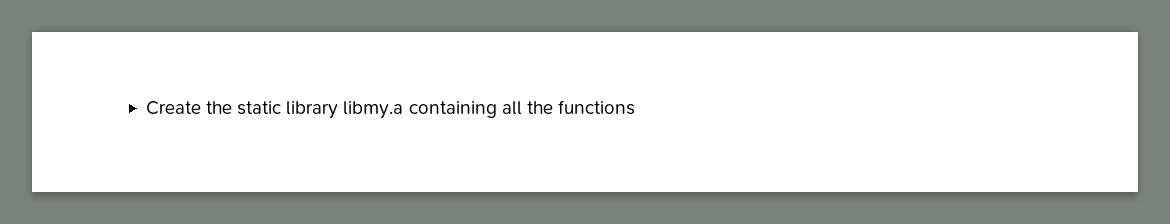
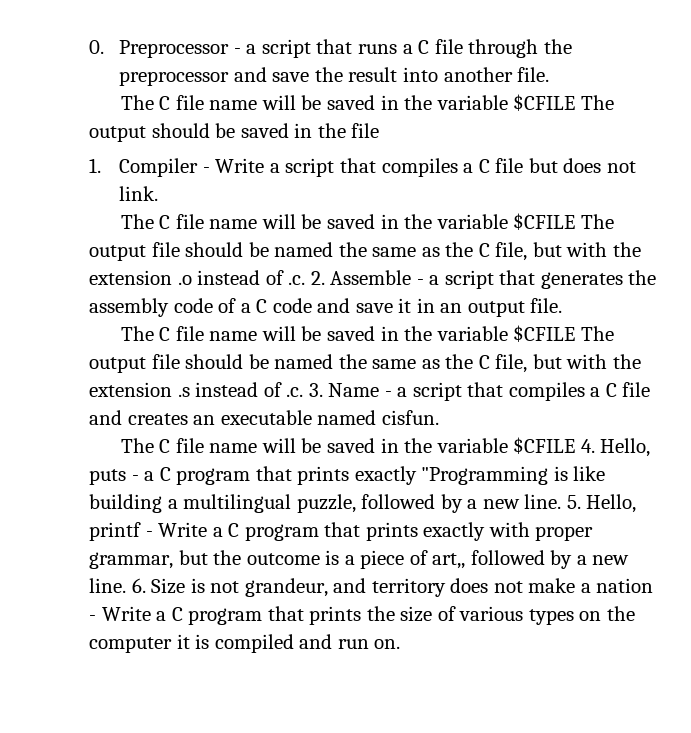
[145,100,635,119] Create the static library libmy.a containing all the functions -> [89,39,572,58] [119,67,550,86] [120,94,614,111] [89,123,380,142] [89,158,636,177] [119,186,159,201] [120,213,614,230] [89,242,641,261] [89,270,657,289] [89,298,563,317] [120,325,614,342] [89,354,641,373] [89,382,651,401] [89,410,439,425] [120,437,651,457] [89,466,606,485] [89,494,637,513] [89,522,594,541] [89,550,630,569] [89,578,654,597] [89,606,635,625] [89,634,401,653] 0. Preprocessor - a script that runs a C file through the preprocessor and save the result into another file. // The C file name will be saved in the variable $CFILE The output should be saved in the file // 1. Compiler - Write a script that compiles a C file but does not link. // The C file name will be saved in the variable $CFILE The output file should be named the same as the C file, but with the extension .o instead of .c. 2. Assemble - a script that generates the assembly code of a C code and save it in an output file. // The C file name will be saved in the variable $CFILE The output file should be named the same as the C file, but with the extension .s instead of .c. 3. Name - a script that compiles a C file and creates an executable named cisfun. // The C file name will be saved in the variable $CFILE 4. Hello, puts - a C program that prints exactly "Programming is like building a multilingual puzzle, followed by a new line. 5. Hello, printf - Write a C program that prints exactly with proper grammar, but the outcome is a piece of art,, followed by a new line. 6. Size is not grandeur, and territory does not make a nation - Write a C program that prints the size of various types on the computer it is compiled and run on.

